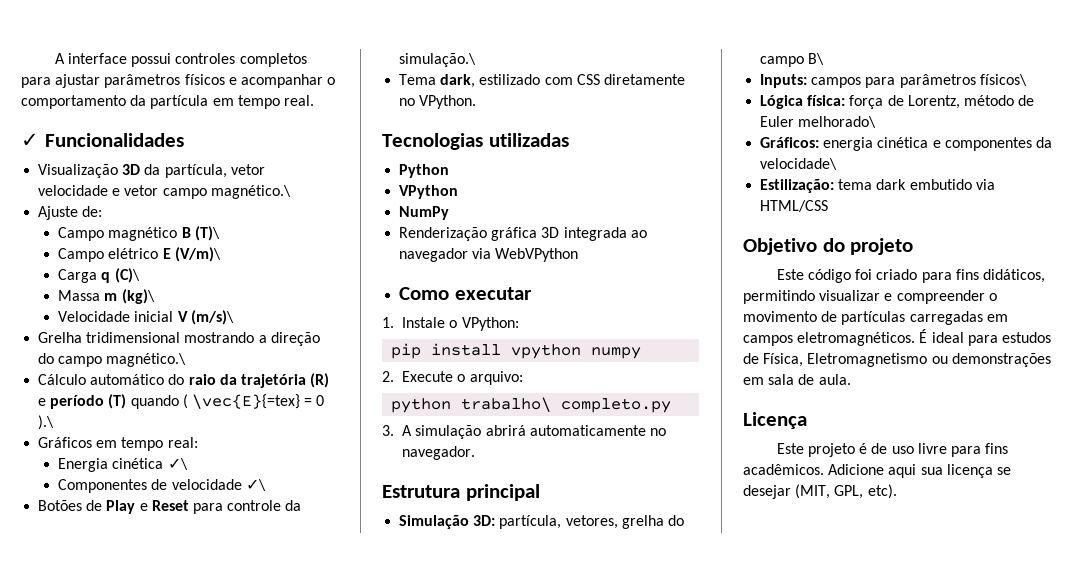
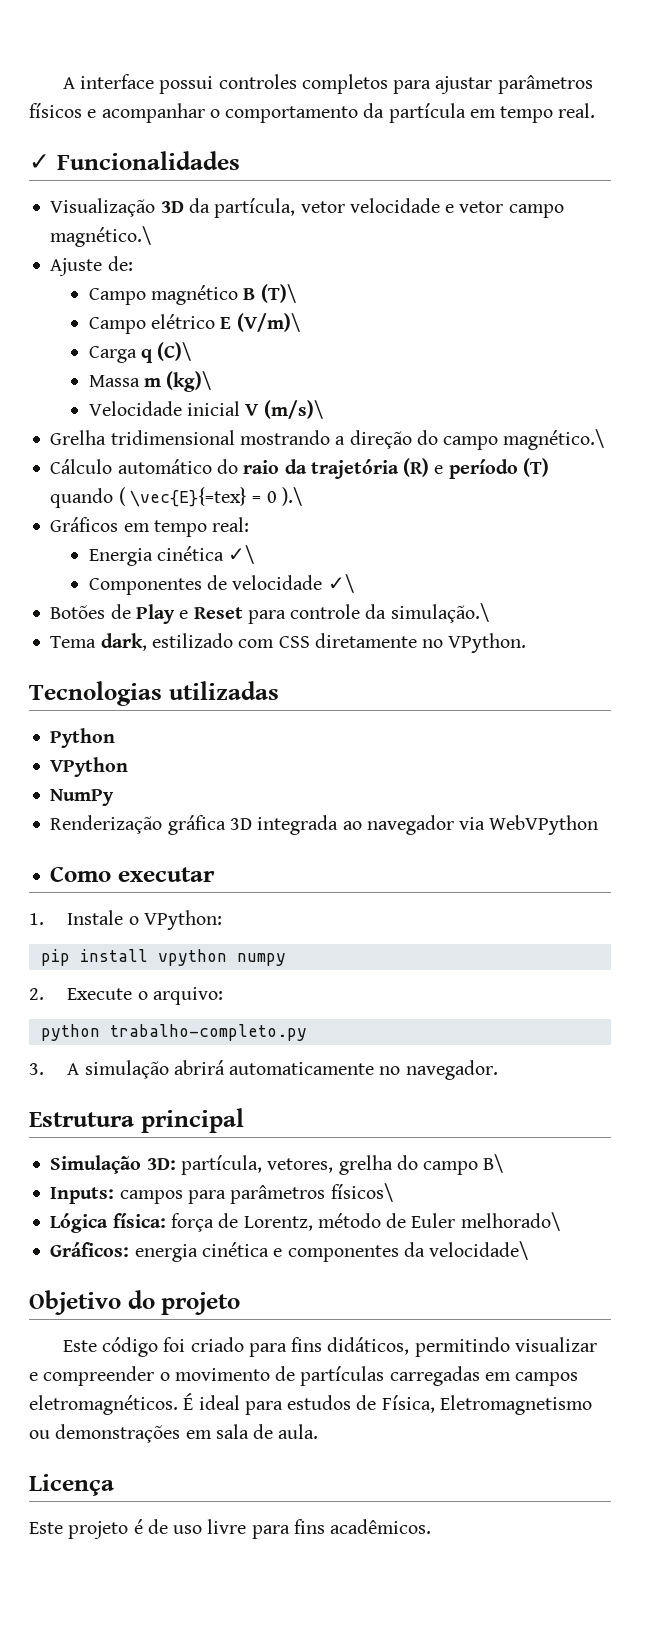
[461,397,672,413] trabalho\ completo.py -> [109,1024,307,1041] trabalho-completo.py
[760,179,995,193] [760,200,829,212] // Estilização: tema dark embutido via HTML/CSS -> (529, 1250) none
[828,464,1011,478] [743,484,897,499] Adicione aqui sua licença se desejar (MIT, GPL, etc). -> (432, 1526) none

